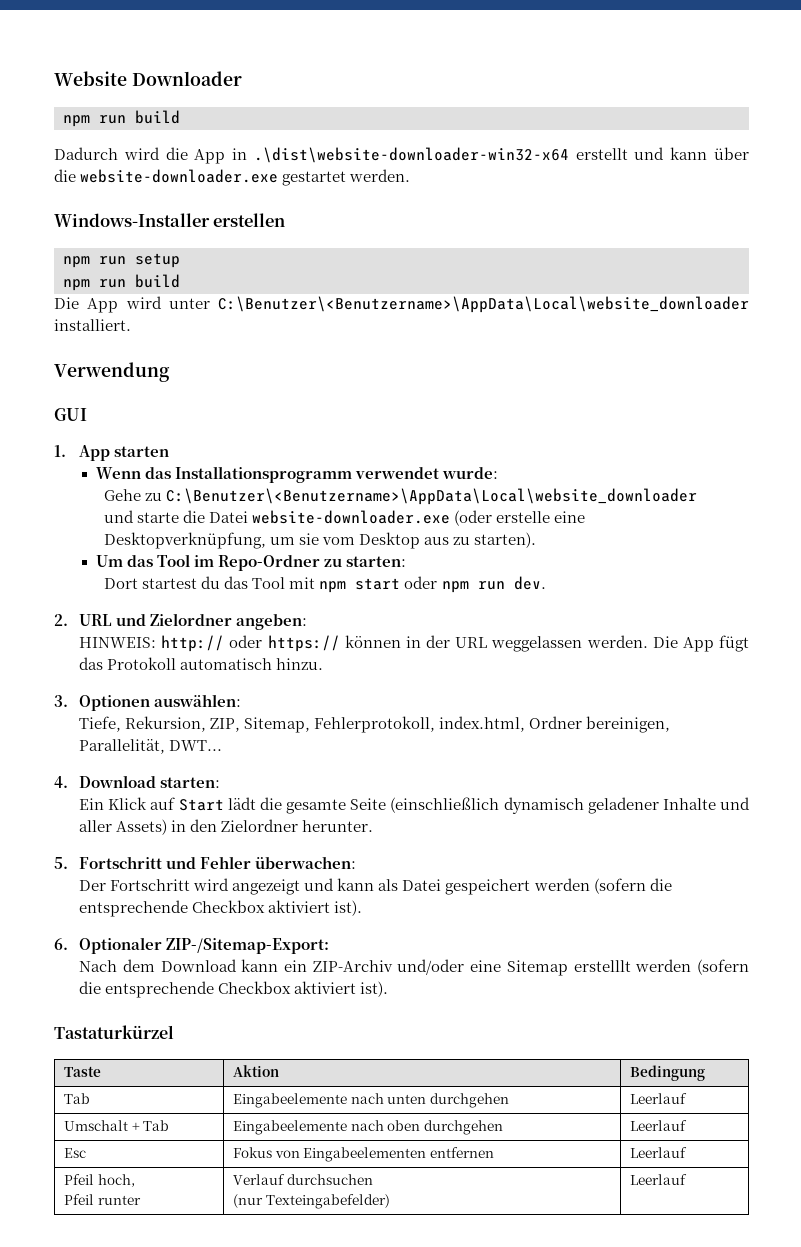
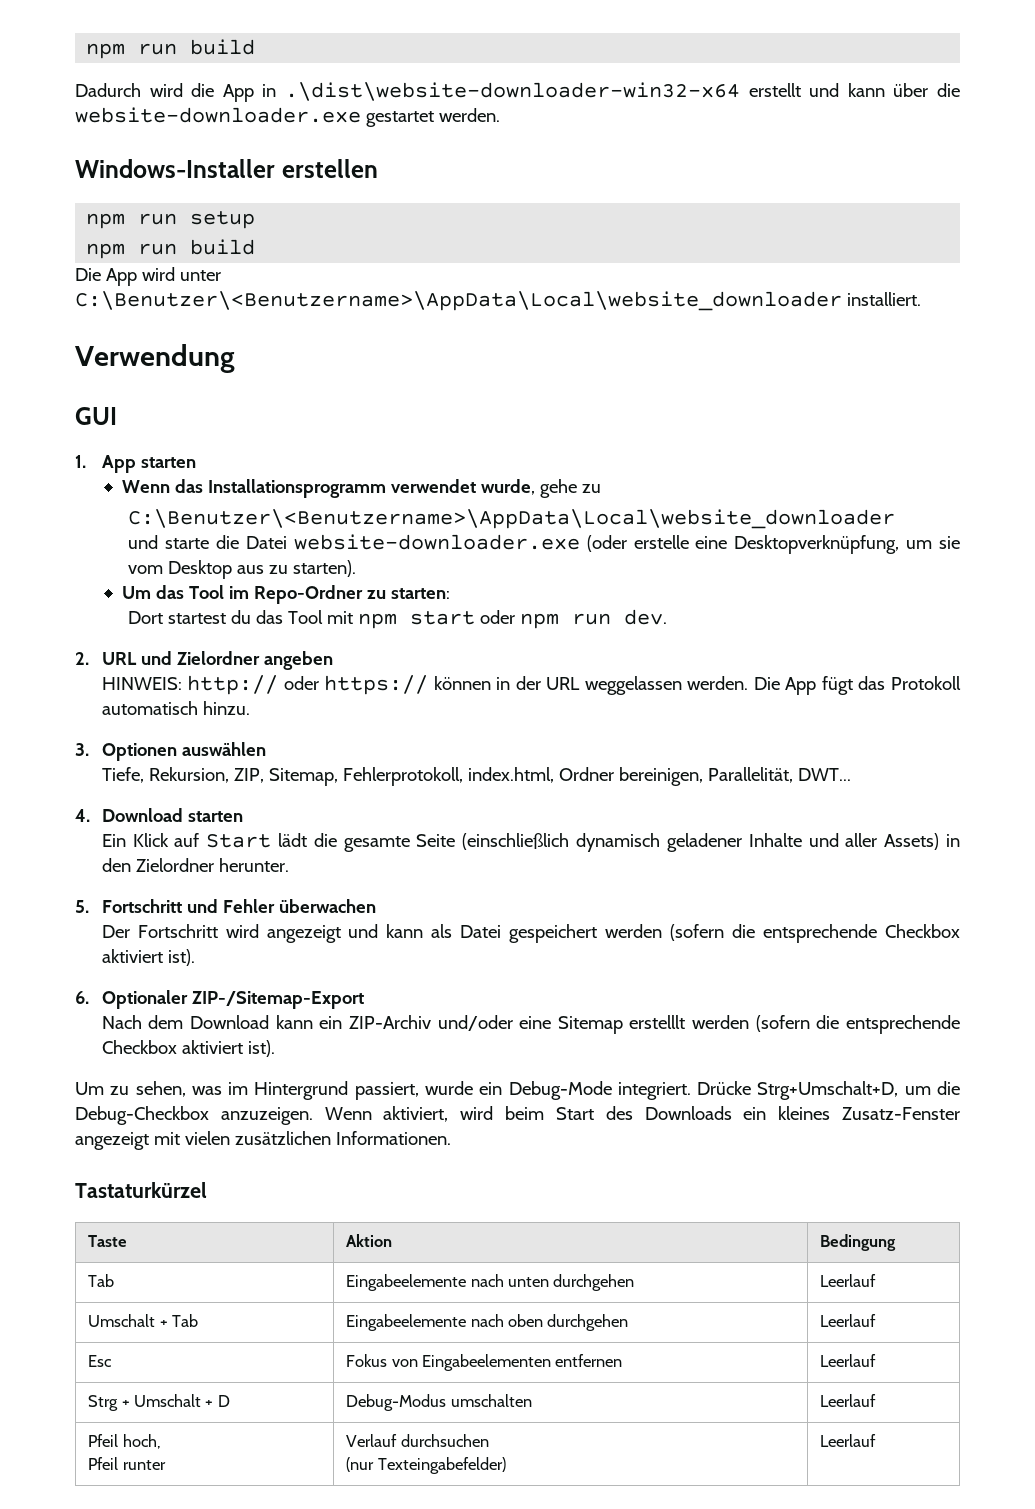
[54,71,242,86] Website Downloader // -> (86, 51) none
[441,467,498,479] [104,489,163,501] wurde: // Gehe zu -> [481,479,602,498] wurde, gehe zu //
[236,614,308,630] angeben: -> [263,651,333,670] angeben
[154,694,242,707] auswählen: -> [181,742,266,756] auswählen
[160,777,221,788] starten: -> [187,811,243,822] starten
[255,856,357,869] überwachen: -> [278,899,376,913] überwachen
[166,938,330,954] ZIP-/Sitemap-Export: -> [191,991,364,1009] ZIP-/Sitemap-Export
(389, 989) none -> [75,1081,961,1100] [75,1106,960,1125] [75,1131,451,1150] // Um zu sehen, was im Hintergrund passiert, wurde ein Debug-Mode integriert. Drücke Strg+Umschalt+D, um die Debug-Checkbox anzuzeigen. Wenn aktiviert, wird beim Start des Downloads ein kleines Zusatz-Fenster angezeigt mit vielen zusätzlichen Informationen.
(688, 1152) none -> [88,1394,230,1411] [346,1394,532,1411] [820,1394,877,1407] // Strg + Umschalt + D | Debug-Modus umschalten | Leerlauf

